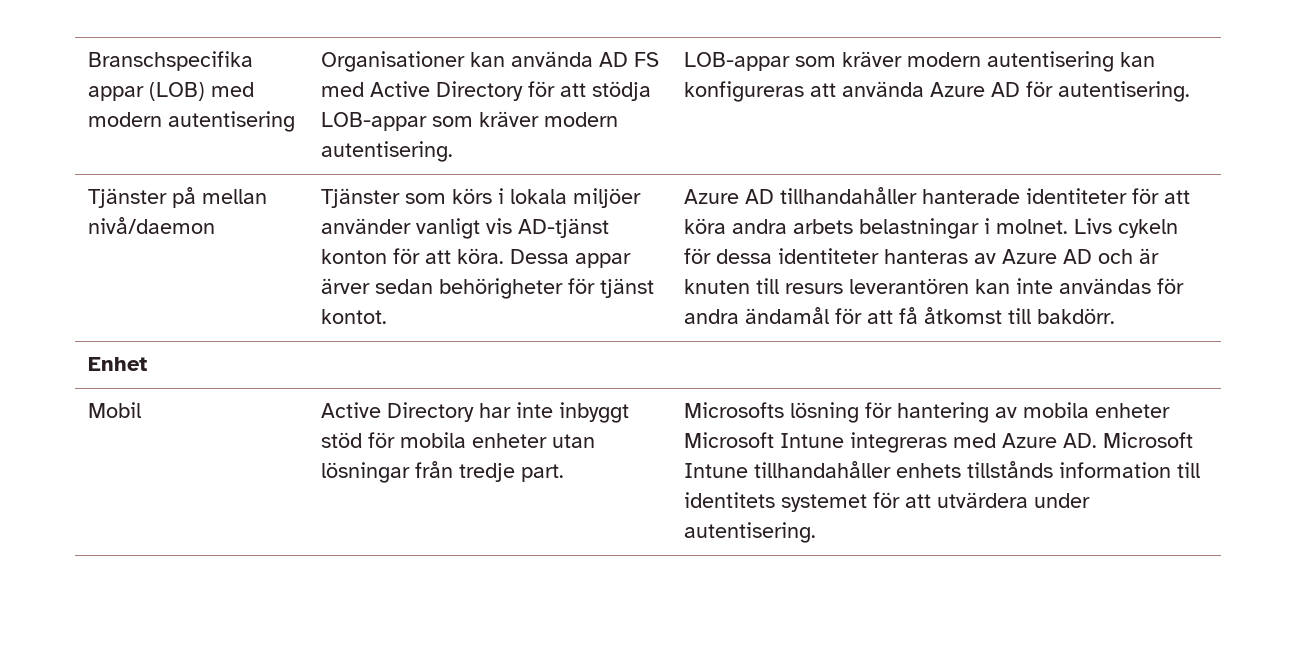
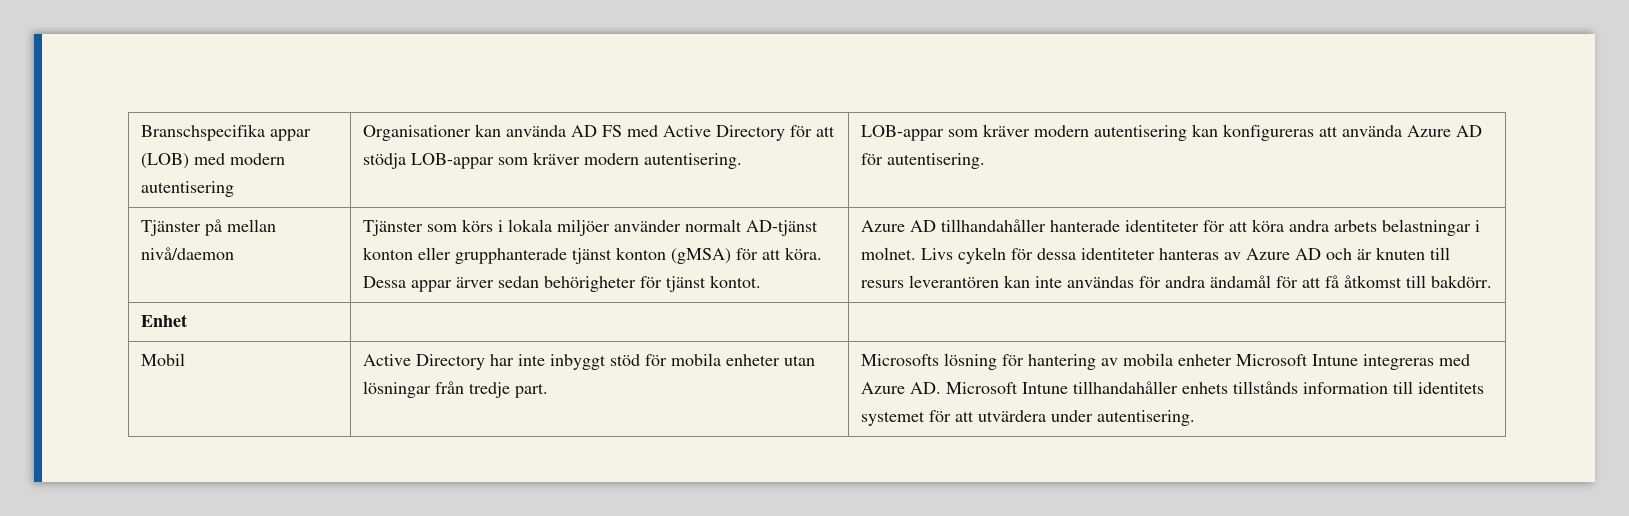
[415,218,609,239] [320,249,387,264] vanligt vis AD-tjänst konton -> [684,219,818,236] [362,247,731,264] normalt AD-tjänst konton eller grupphanterade tjänst konton (gMSA)

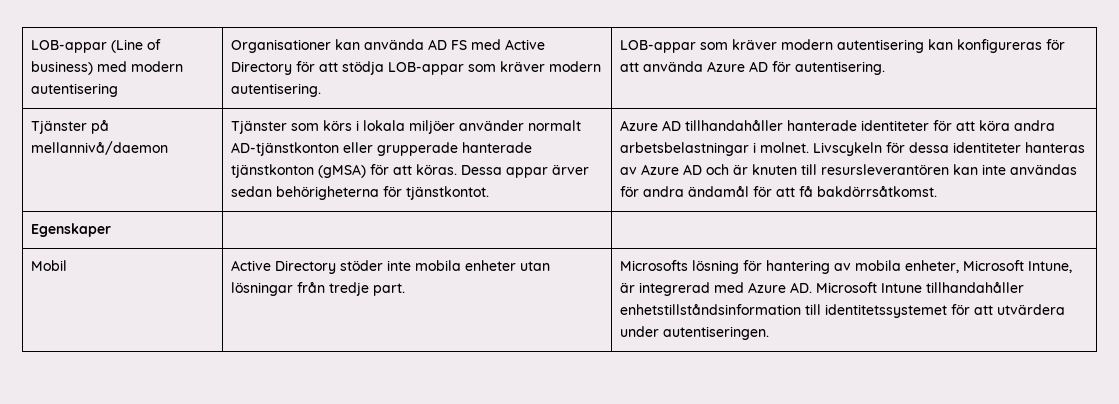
[140,124,311,141] [140,153,189,169] Branschspecifika appar (LOB) -> [31,39,162,53] [31,61,94,75] LOB-appar (Line of business)
(1314, 132) none -> [1046,39,1066,50] för
[226,219,276,232] [140,247,234,260] mellan nivå/daemon -> [31,141,169,155] mellannivå/daemon
[745,220,818,236] [362,247,666,264] AD-tjänst konton eller grupphanterade tjänst konton -> [231,142,533,156] [231,164,315,178] AD-tjänstkonton eller grupperade hanterade tjänstkonton
[784,247,822,260] köra. -> [416,164,458,175] köras.
[543,275,761,292] behörigheter för tjänst kontot. -> [276,186,490,200] behörigheterna för tjänstkontot.
[1333,219,1480,236] [860,247,1006,264] arbets belastningar i molnet. Livs cykeln -> [620,142,883,156] arbetsbelastningar i molnet. Livscykeln
[860,275,999,288] resurs leverantören -> [821,164,950,175] resursleverantören
[1343,275,1492,288] [140,314,187,327] åtkomst till bakdörr. // Enhet -> [817,185,938,197] [31,223,112,237] bakdörrsåtkomst. // Egenskaper
[489,354,667,370] har inte inbyggt stöd för -> [340,260,412,271] stöder inte
[1177,354,1434,370] enheter Microsoft Intune integreras -> [905,260,1073,273] [620,282,711,296] enheter, Microsoft Intune, är integrerad
[1181,381,1484,394] [860,411,925,426] enhets tillstånds information till identitets systemet -> [620,303,948,318] enhetstillståndsinformation till identitetssystemet
[1096,410,1195,426] autentisering. -> [663,326,770,340] autentiseringen.

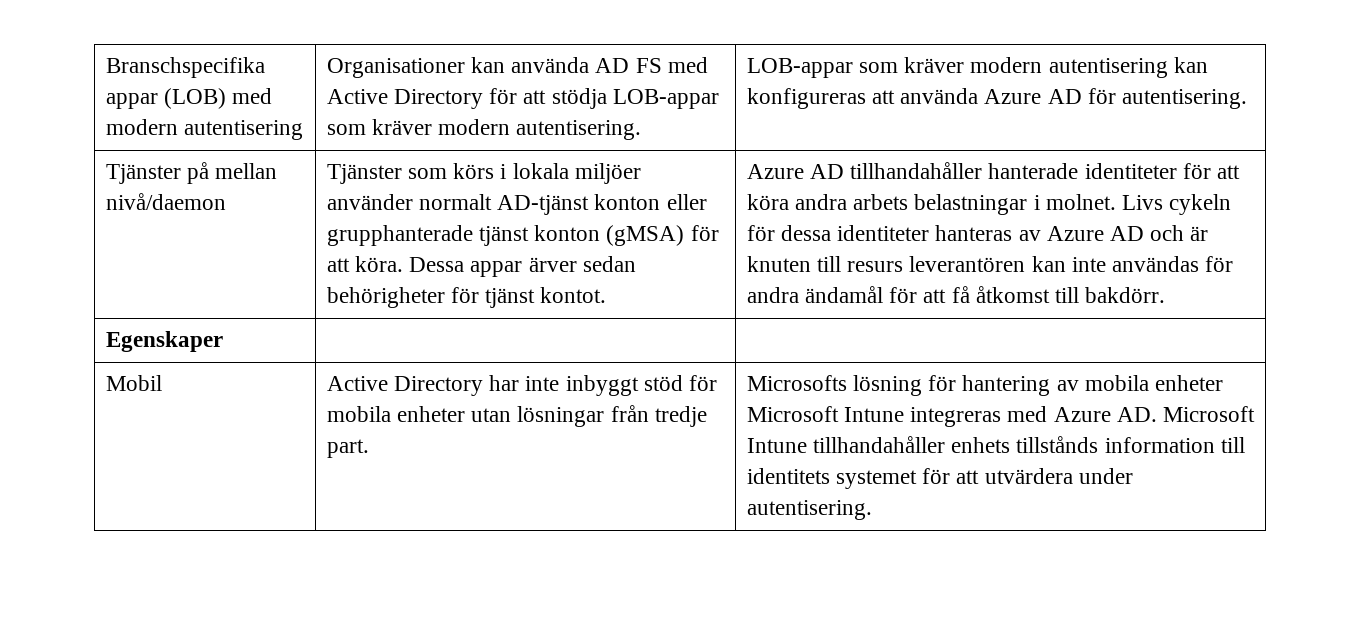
[31,39,162,53] [31,61,94,75] LOB-appar (Line of business) -> [105,57,265,78] [105,88,226,109] Branschspecifika appar (LOB)
[1046,39,1066,50] för -> (866, 98) none
[31,141,169,155] mellannivå/daemon -> [215,163,278,179] [105,193,226,210] mellan nivå/daemon
[231,142,533,156] [231,164,315,178] AD-tjänstkonton eller grupperade hanterade tjänstkonton -> [497,194,707,215] [326,225,601,246] AD-tjänst konton eller grupphanterade tjänst konton
[416,164,458,175] köras. -> [354,256,403,272] köra.
[276,186,490,200] behörigheterna för tjänstkontot. -> [326,287,607,308] behörigheter för tjänst kontot.
[620,142,883,156] arbetsbelastningar i molnet. Livscykeln -> [853,194,1232,215] arbets belastningar i molnet. Livs cykeln
[821,164,950,175] resursleverantören -> [847,256,1026,272] resurs leverantören
[817,185,938,197] bakdörrsåtkomst. -> [975,286,1166,303] åtkomst till bakdörr.
[340,260,412,271] stöder inte -> [489,375,718,396] har inte inbyggt stöd för
[905,260,1073,273] [620,282,711,296] enheter, Microsoft Intune, är integrerad -> [1155,375,1224,391] [746,406,1002,427] enheter Microsoft Intune integreras
[620,303,948,318] enhetstillståndsinformation till identitetssystemet -> [951,436,1245,453] [746,468,917,489] enhets tillstånds information till identitets systemet
[663,326,770,340] autentiseringen. -> [746,500,872,520] autentisering.

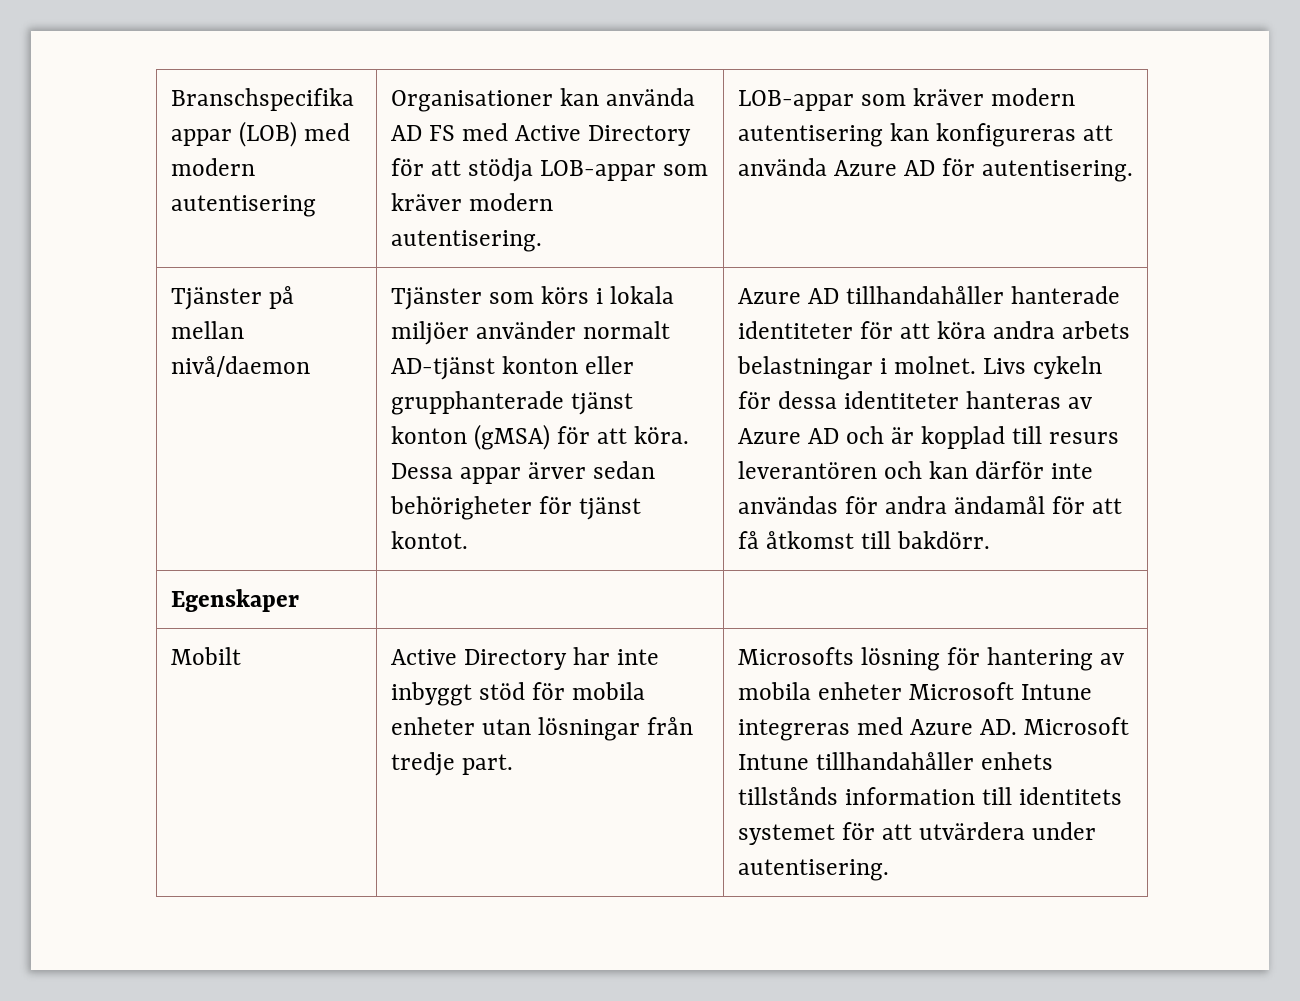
[746,256,811,272] knuten -> [921,426,1006,449] kopplad
[1031,256,1066,272] kan -> [883,461,1045,479] och kan därför
[105,375,162,391] Mobil -> [170,647,241,665] Mobilt

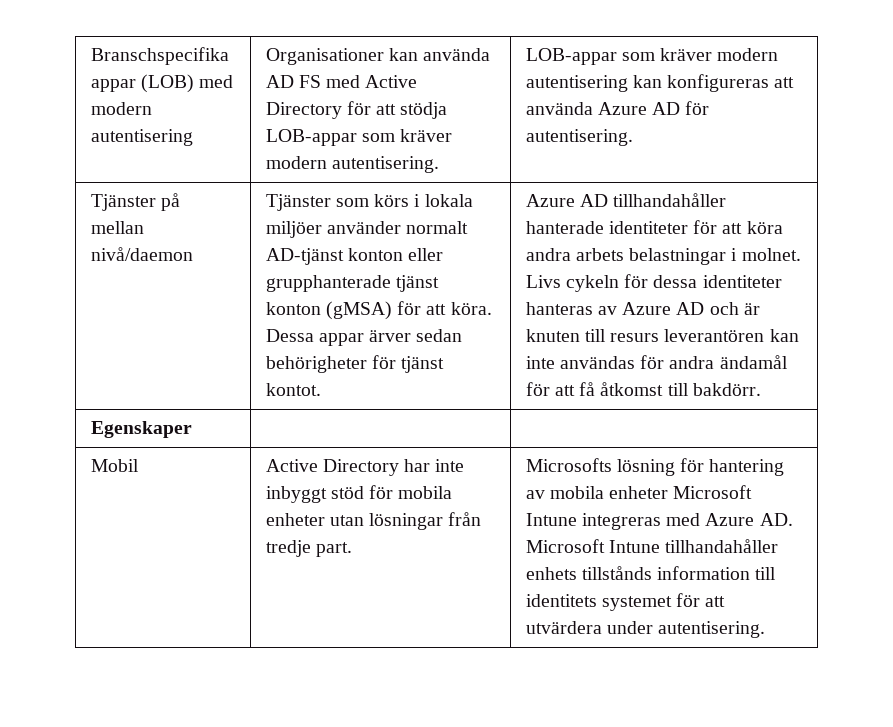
[921,426,1006,449] kopplad -> [525,329,580,342] knuten
[883,461,1045,479] och kan därför -> [769,329,799,342] kan
[170,647,241,665] Mobilt -> [90,459,139,472] Mobil

